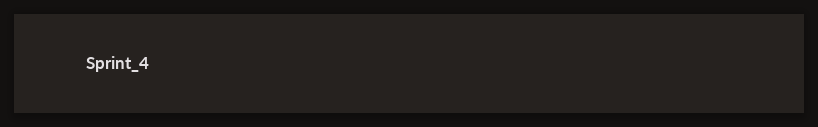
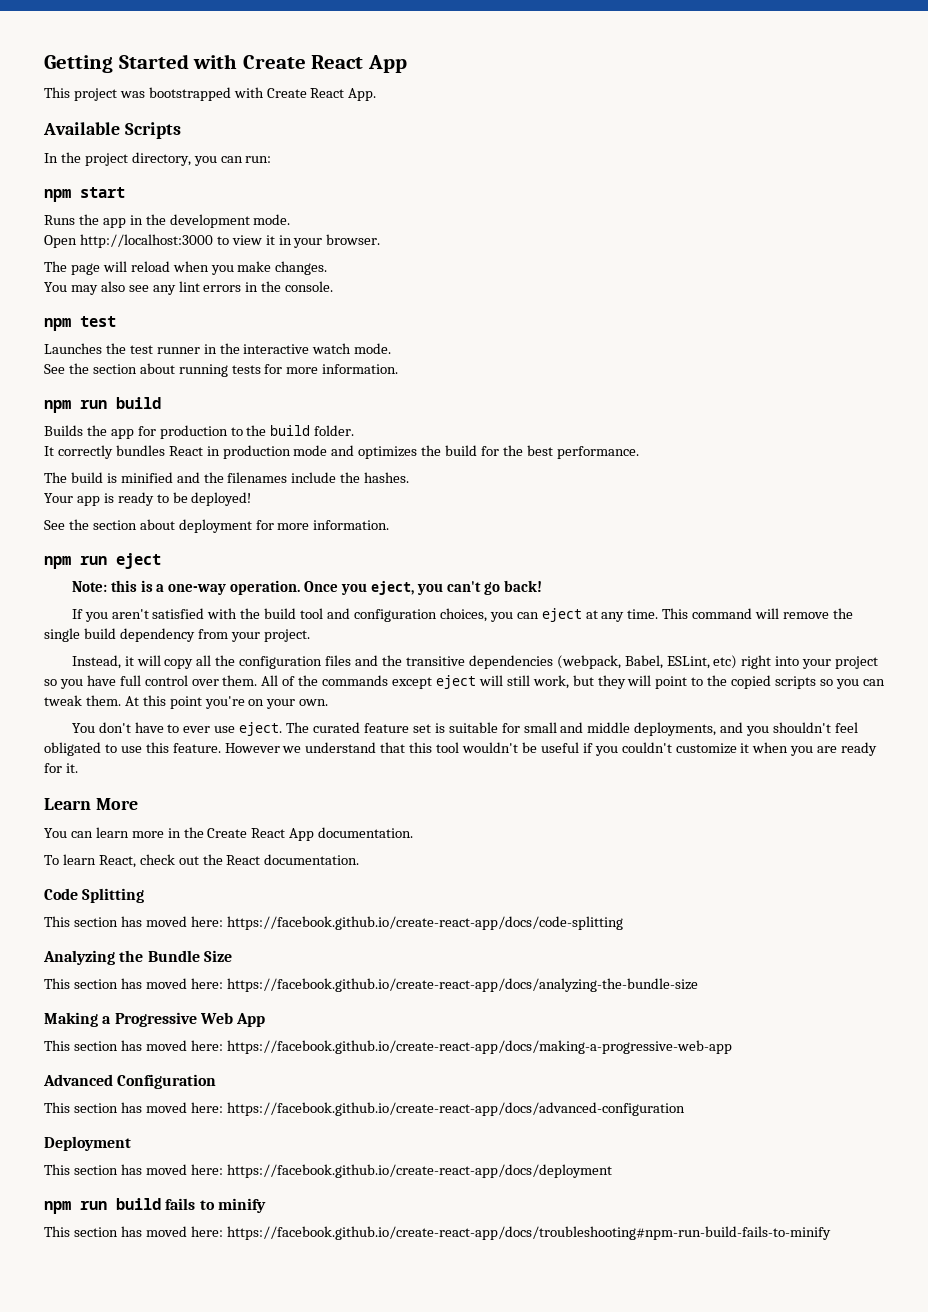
[86,56,149,72] Sprint_4 -> [44,54,407,73] [44,87,377,101] [43,122,181,139] [44,152,272,166] [44,187,125,202] [44,214,291,228] [44,234,381,248] [44,261,328,275] [44,281,334,295] [44,316,116,331] [44,343,392,354] [44,363,399,377] [44,397,161,413] [44,425,355,439] [44,445,639,459] [44,472,410,483] [44,492,252,506] [44,519,390,533] [44,553,161,569] [71,580,542,595] [71,608,853,622] [44,628,310,642] [71,655,879,669] [44,675,885,689] [44,695,329,709] [71,722,858,736] [44,742,878,756] [44,763,78,773] [44,798,138,810] [44,827,414,841] [44,854,360,868] [44,888,145,903] [44,916,623,930] [43,950,232,965] [44,978,698,992] [44,1012,266,1027] [44,1040,732,1054] [43,1074,217,1089] [44,1102,685,1116] [44,1136,131,1151] [44,1164,612,1178] [44,1198,266,1214] [44,1226,831,1240] Getting Started with Create React App // This project was bootstrapped with Create React App. // Available Scripts // In the project directory, you can run: // npm start // Runs the app in the development mode. // Open http://localhost:3000 to view it in your browser. // The page will reload when you make changes. // You may also see any lint errors in the console. // npm test // Launches the test runner in the interactive watch mode. // See the section about running tests for more information. // npm run build // Builds the app for production to the build folder. // It correctly bundles React in production mode and optimizes the build for the best performance. // The build is minified and the filenames include the hashes. // Your app is ready to be deployed! // See the section about deployment for more information. // npm run eject // Note: this is a one-way operation. Once you eject, you can't go back! // If you aren't satisfied with the build tool and configuration choices, you can eject at any time. This command will remove the single build dependency from your project. // Instead, it will copy all the configuration files and the transitive dependencies (webpack, Babel, ESLint, etc) right into your project so you have full control over them. All of the commands except eject will still work, but they will point to the copied scripts so you can tweak them. At this point you're on your own. // You don't have to ever use eject. The curated feature set is suitable for small and middle deployments, and you shouldn't feel obligated to use this feature. However we understand that this tool wouldn't be useful if you couldn't customize it when you are ready for it. // Learn More // You can learn more in the Create React App documentation. // To learn React, check out the React documentation. // Code Splitting // This section has moved here: https://facebook.github.io/create-react-app/docs/code-splitting // Analyzing the Bundle Size // This section has moved here: https://facebook.github.io/create-react-app/docs/analyzing-the-bundle-size // Making a Progressive Web App // This section has moved here: https://facebook.github.io/create-react-app/docs/making-a-progressive-web-app // Advanced Configuration // This section has moved here: https://facebook.github.io/create-react-app/docs/advanced-configuration // Deployment // This section has moved here: https://facebook.github.io/create-react-app/docs/deployment // npm run build fails to minify // This section has moved here: https://facebook.github.io/create-react-app/docs/troubleshooting#npm-run-build-fails-to-minify

